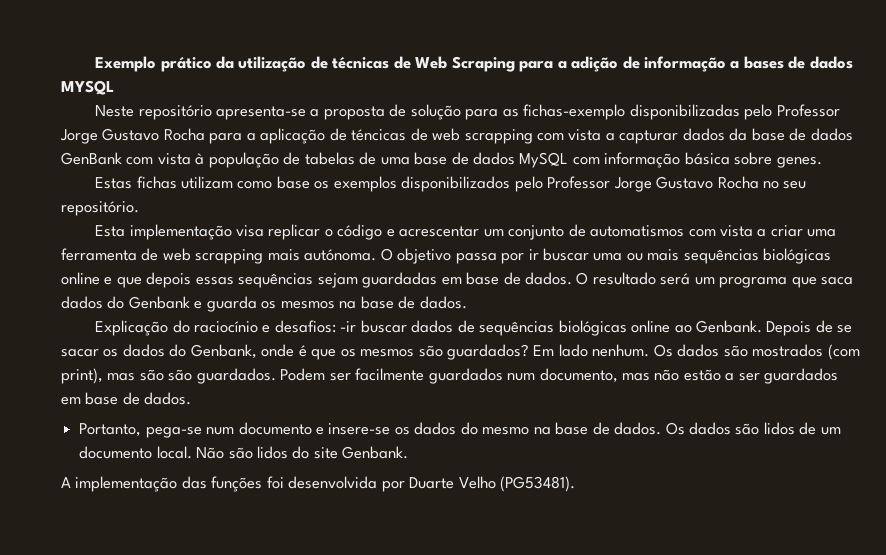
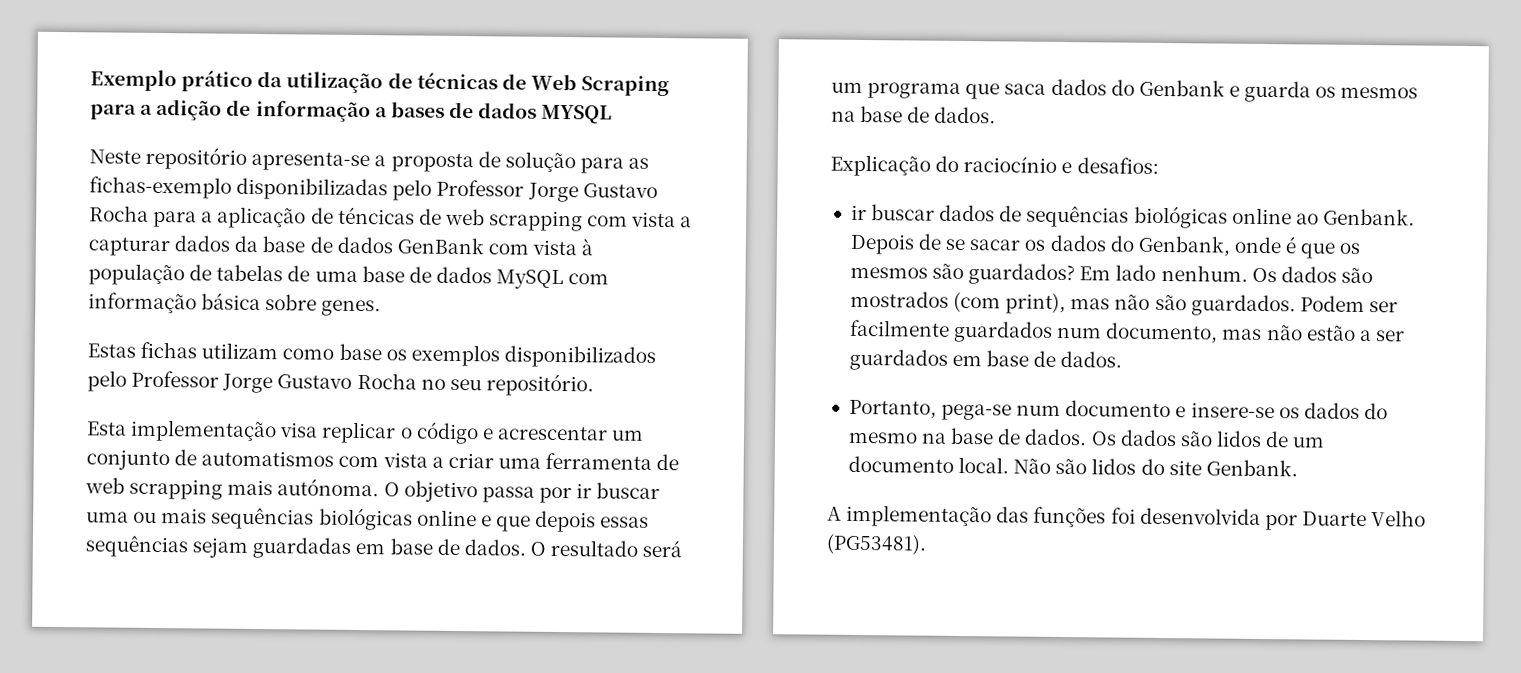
[340,321,357,332] -ir -> [850,204,867,221] // ir
[139,369,164,381] são -> [1114,294,1151,310] não

